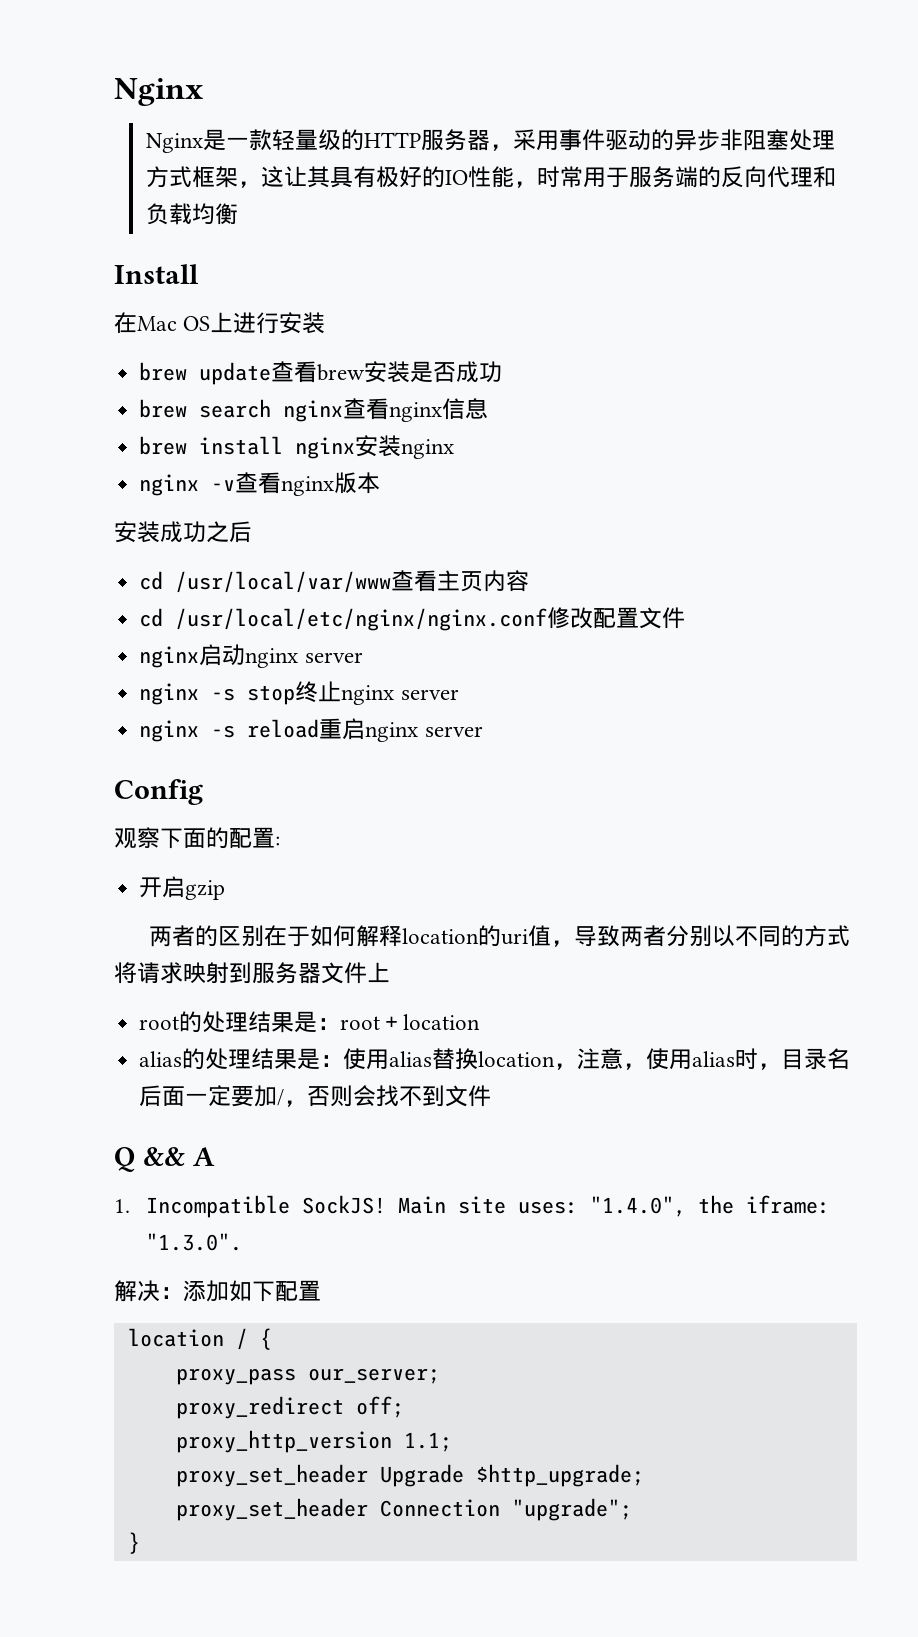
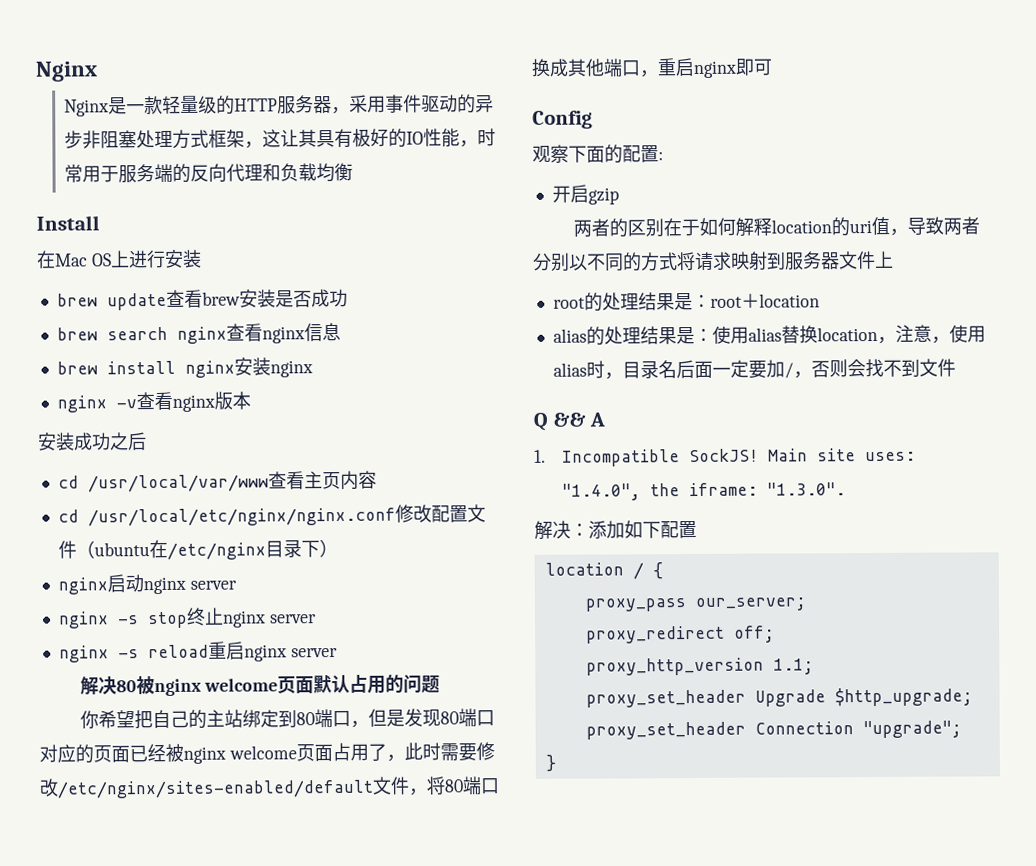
(686, 618) none -> [75,539,338,560] （ubuntu在/etc/nginx目录下）
(483, 731) none -> [79,674,440,697] [79,708,495,730] [39,742,495,764] [39,776,500,799] [531,58,773,79] // 解决80被nginx welcome页面默认占用的问题 // 你希望把自己的主站绑定到80端口，但是发现80端口对应的页面已经被nginx welcome页面占用了，此时需要修改/etc/nginx/sites-enabled/default文件，将80端口换成其他端口，重启nginx即可

